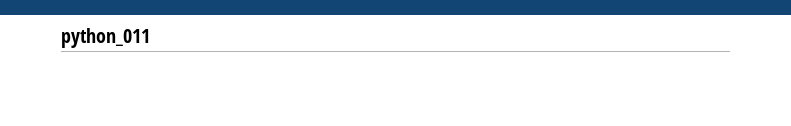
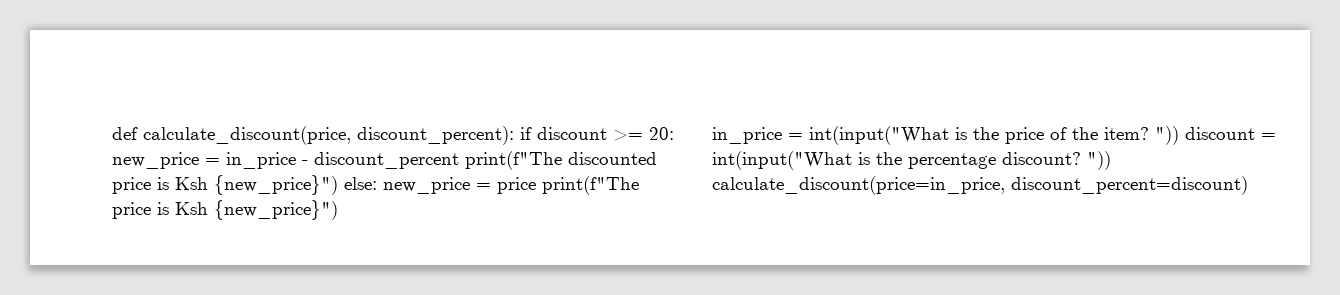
[61,28,150,48] python_011 -> [112,126,674,145] [112,151,657,170] [112,175,639,195] [112,200,338,220] [712,126,1276,145] [712,151,1111,170] [712,176,1248,195] def calculate_discount(price, discount_percent): if discount >= 20: new_price = in_price - discount_percent print(f"The discounted price is Ksh {new_price}") else: new_price = price print(f"The price is Ksh {new_price}") // in_price = int(input("What is the price of the item? ")) discount = int(input("What is the percentage discount? ")) calculate_discount(price=in_price, discount_percent=discount)

